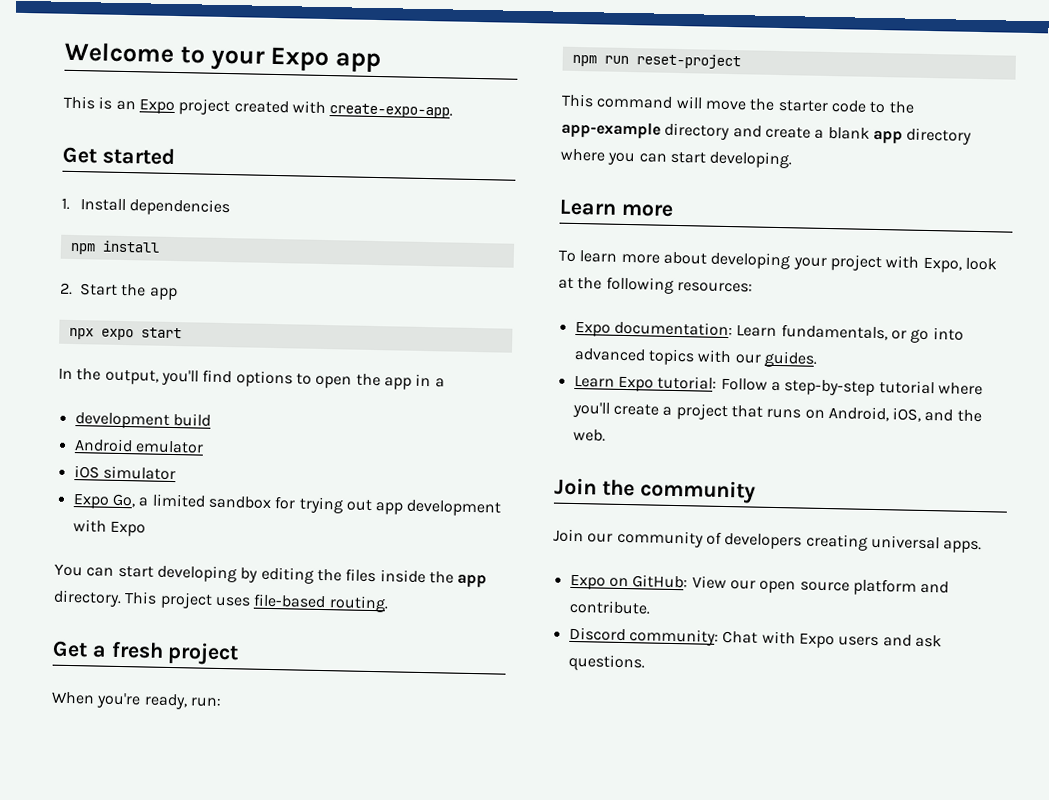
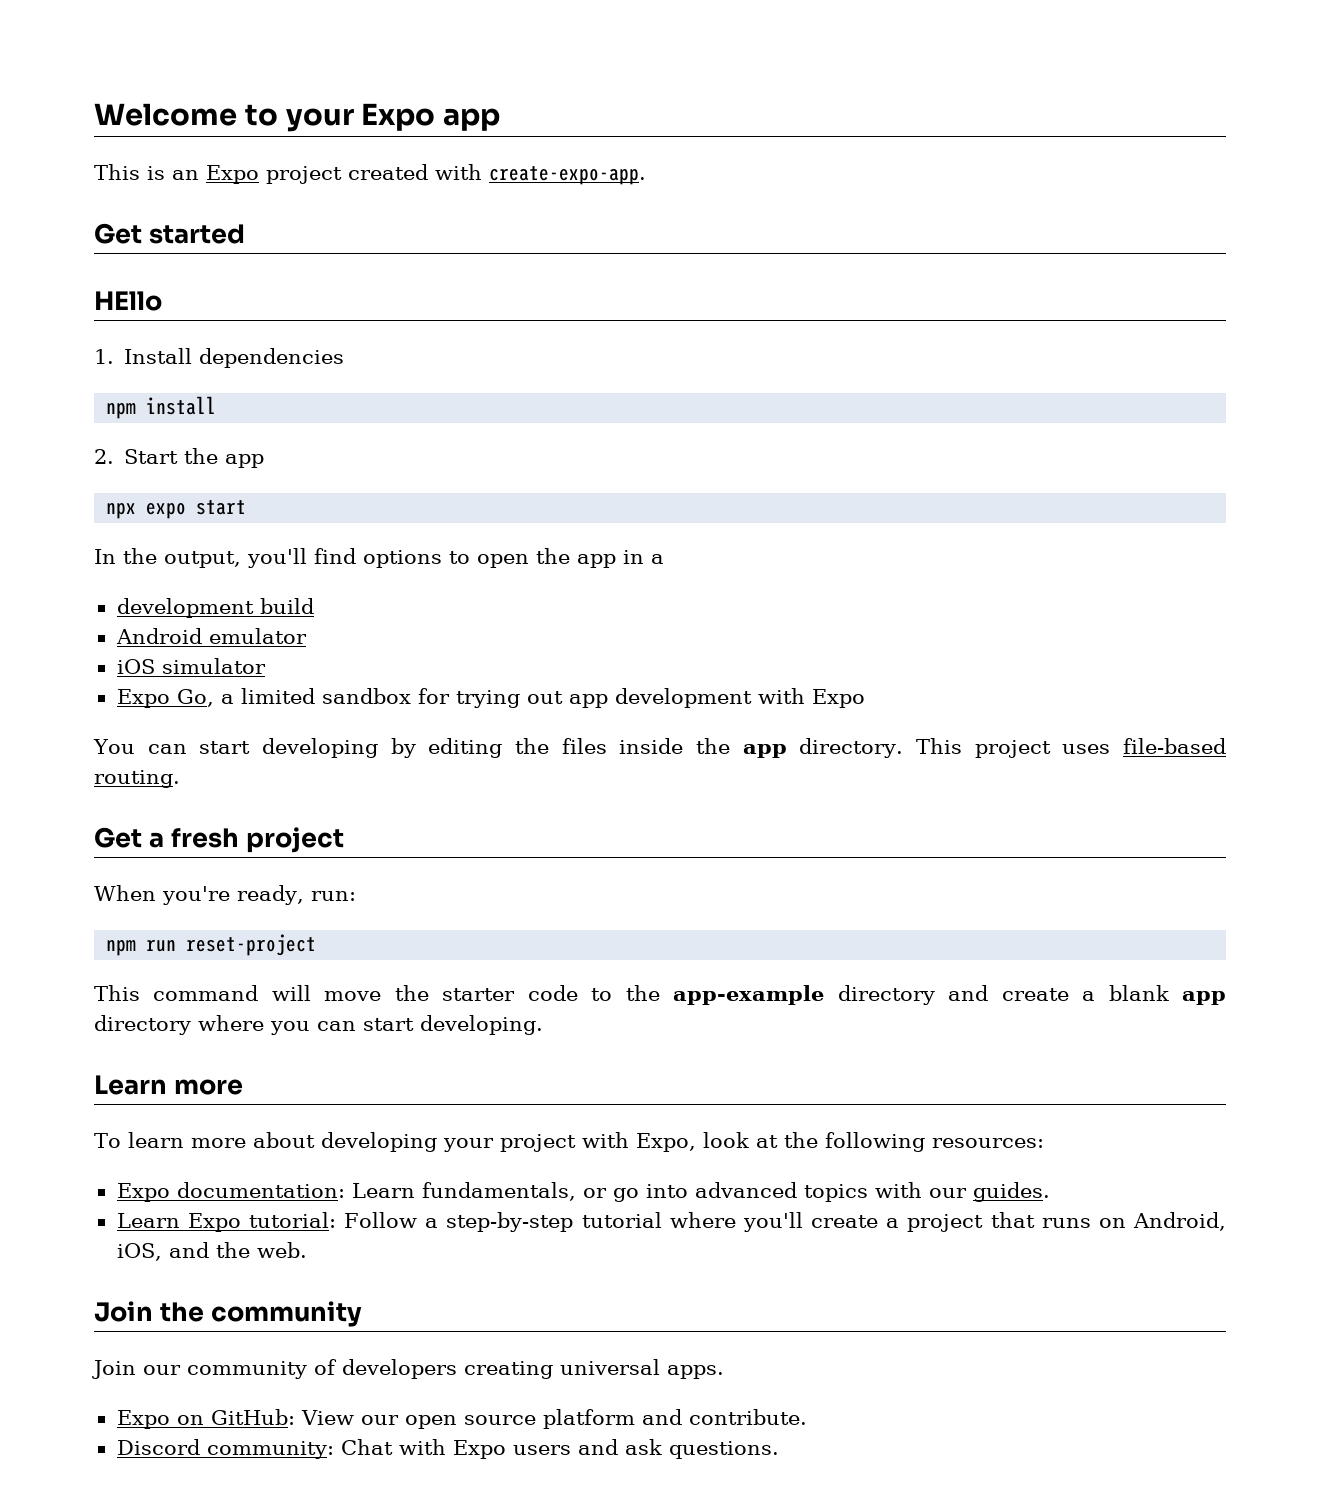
(175, 156) none -> [94,291,162,311] // HEllo

